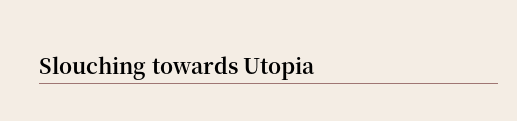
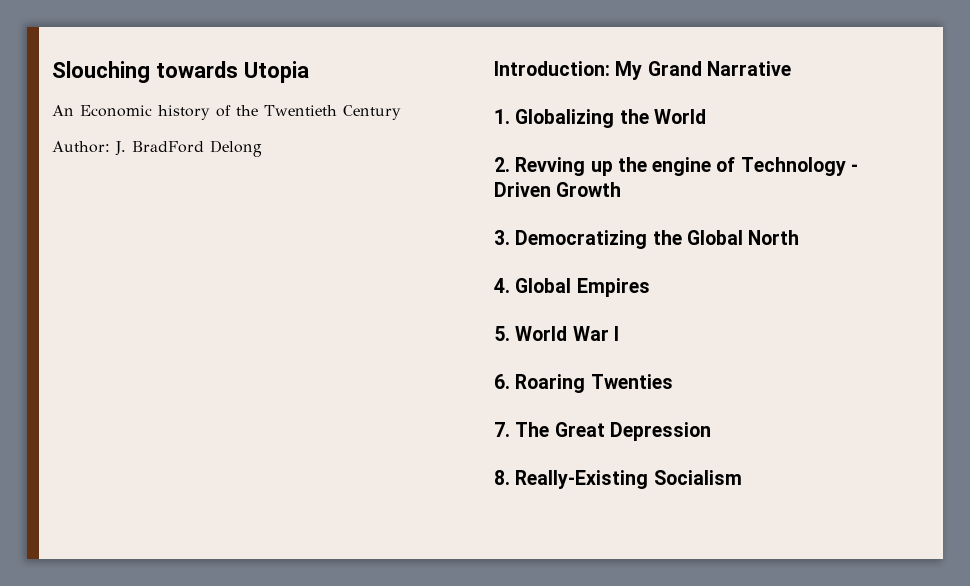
(316, 68) none -> [52,105,401,120] [52,140,262,157] [494,61,791,80] [494,109,706,128] [494,157,858,176] [494,182,622,197] [494,230,800,249] [494,278,650,297] [494,326,619,341] [494,374,673,393] [494,422,711,441] [494,470,742,489] // An Economic history of the Twentieth Century // Author: J. BradFord Delong // Introduction: My Grand Narrative // 1. Globalizing the World // 2. Revving up the engine of Technology - Driven Growth // 3. Democratizing the Global North // 4. Global Empires // 5. World War I // 6. Roaring Twenties // 7. The Great Depression // 8. Really-Existing Socialism

